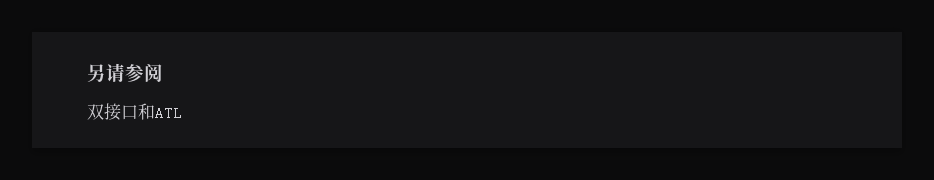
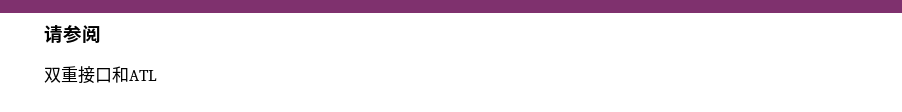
[87,64,106,82] 另 -> (44, 34) none
(104, 112) none -> [61,66,78,83] 重

